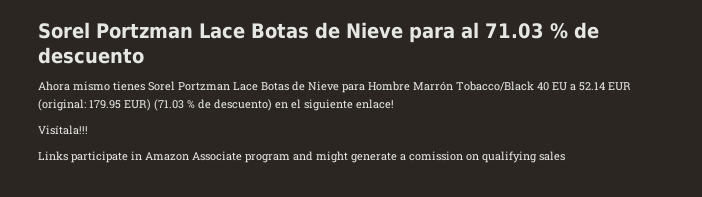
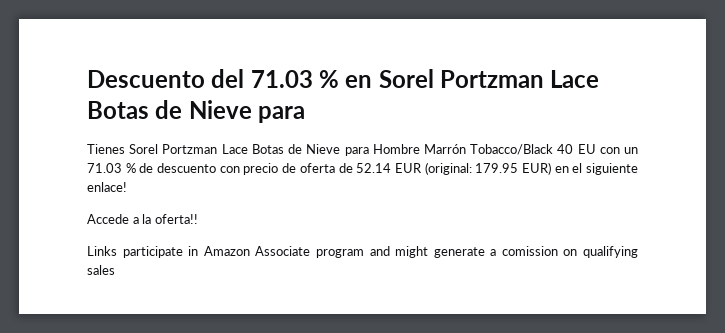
[38,22,599,43] [38,47,144,64] [38,81,145,91] Sorel Portzman Lace Botas de Nieve para al 71.03 % de descuento // Ahora mismo tienes -> [87,69,600,88] [87,100,306,123] [87,144,125,154] Descuento del 71.03 % en Sorel Portzman Lace Botas de Nieve para // Tienes
[570,84,576,91] a -> [599,147,638,154] [87,163,353,175] con un 71.03 % de descuento con precio de oferta de
[154,99,272,111] (71.03 % de descuento) -> (551, 168) none
[38,125,88,135] Visítala!!! -> [87,214,198,224] Accede a la oferta!!

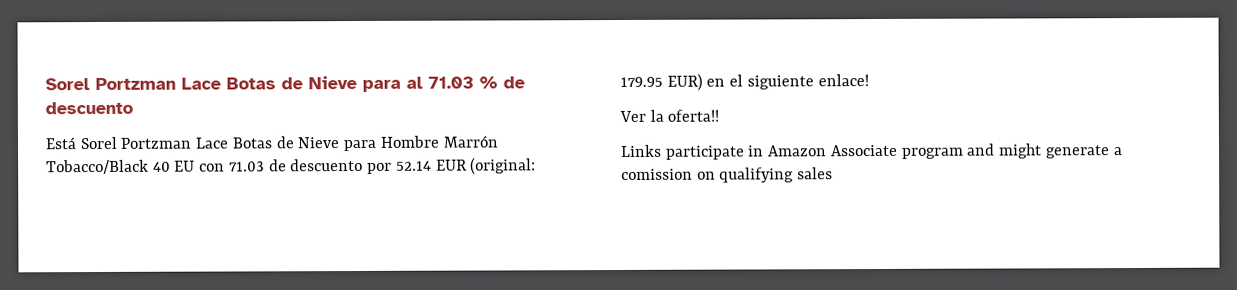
[87,69,600,88] [87,100,306,123] [87,144,125,154] Descuento del 71.03 % en Sorel Portzman Lace Botas de Nieve para // Tienes -> [45,76,525,92] [45,101,133,115] [45,137,77,150] Sorel Portzman Lace Botas de Nieve para al 71.03 % de descuento // Está
[624,147,638,154] [87,163,353,175] un 71.03 % de descuento con precio de oferta de -> [228,158,393,174] 71.03 de descuento por
[87,214,139,224] Accede a -> [619,110,646,122] Ver

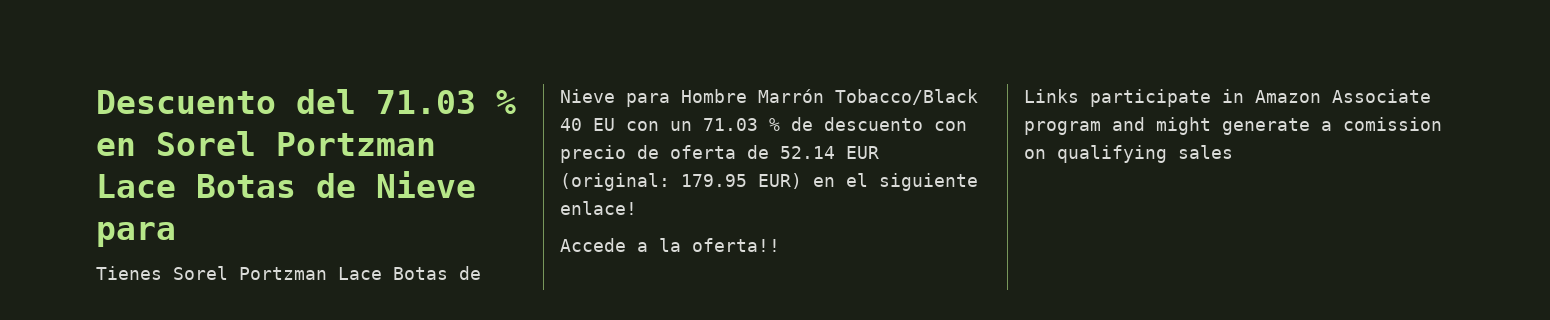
[45,76,525,92] [45,101,133,115] [45,137,77,150] Sorel Portzman Lace Botas de Nieve para al 71.03 % de descuento // Está -> [96,89,516,114] [96,131,436,156] [96,171,476,198] [96,222,176,247] [96,266,162,280] Descuento del 71.03 % en Sorel Portzman Lace Botas de Nieve para // Tienes
[228,158,393,174] 71.03 de descuento por -> [670,117,967,131] [560,145,769,163] un 71.03 % de descuento con precio de oferta de
[619,110,646,122] Ver -> [560,238,648,252] Accede a

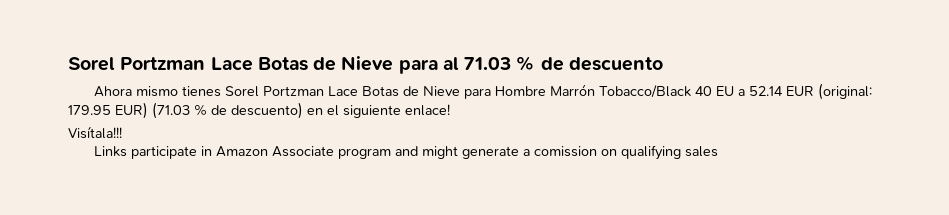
[96,89,516,114] [96,131,436,156] [96,171,476,198] [96,222,176,247] [96,266,162,280] Descuento del 71.03 % en Sorel Portzman Lace Botas de Nieve para // Tienes -> [68,56,663,74] [94,86,222,97] Sorel Portzman Lace Botas de Nieve para al 71.03 % de descuento // Ahora mismo tienes
[626,117,967,131] [560,145,769,163] con un 71.03 % de descuento con precio de oferta de -> [738,89,746,96] a
(802, 181) none -> [152,102,303,119] (71.03 % de descuento)
[560,238,780,252] Accede a la oferta!! -> [68,126,122,139] Visítala!!!

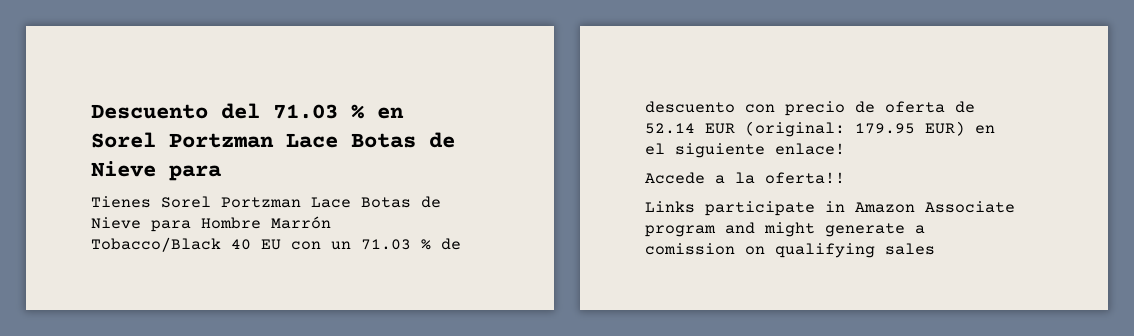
[68,56,663,74] [94,86,222,97] Sorel Portzman Lace Botas de Nieve para al 71.03 % de descuento // Ahora mismo tienes -> [91,103,404,119] [91,132,455,148] [91,161,221,181] [91,196,151,208] Descuento del 71.03 % en Sorel Portzman Lace Botas de Nieve para // Tienes
[738,89,746,96] a -> [291,238,461,250] [645,101,975,116] con un 71.03 % de descuento con precio de oferta de
[152,102,303,119] (71.03 % de descuento) -> (965, 128) none
[68,126,122,139] Visítala!!! -> [645,172,845,184] Accede a la oferta!!

